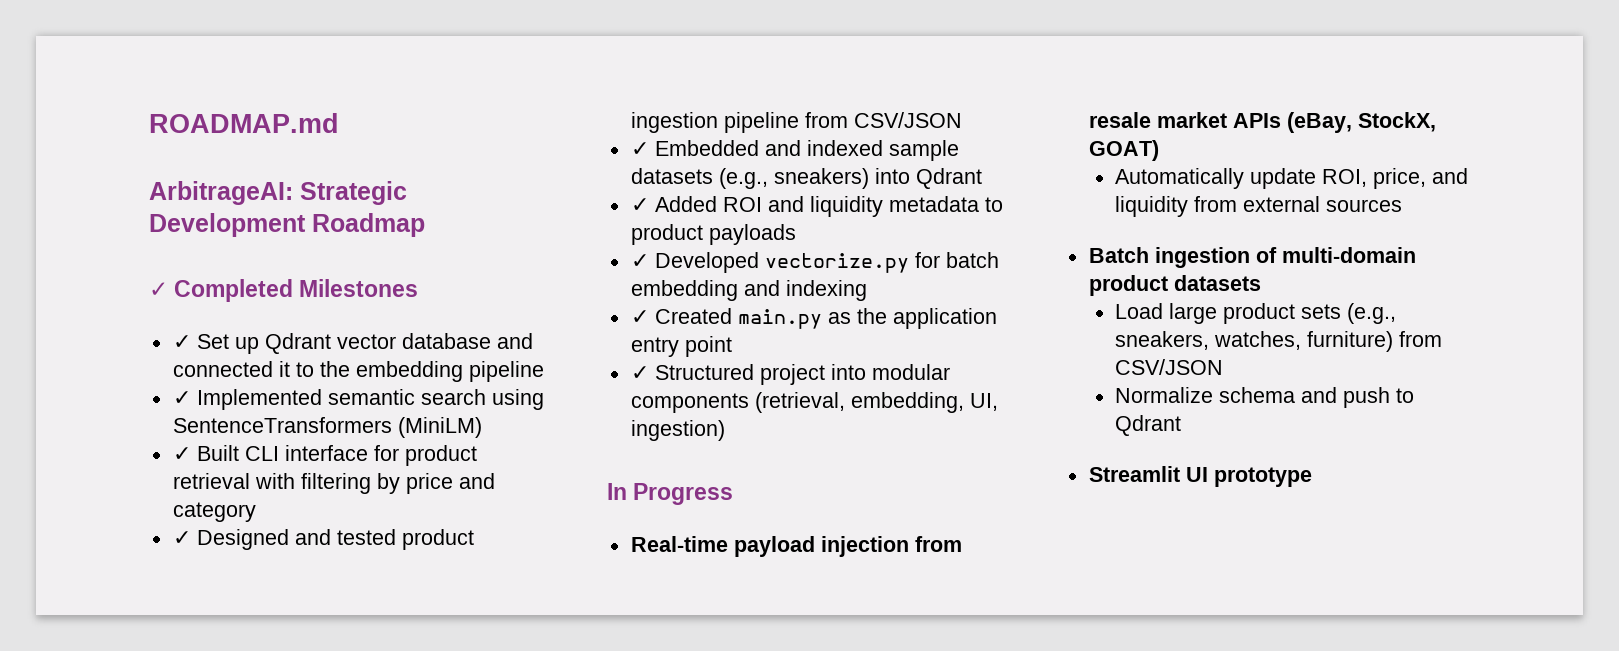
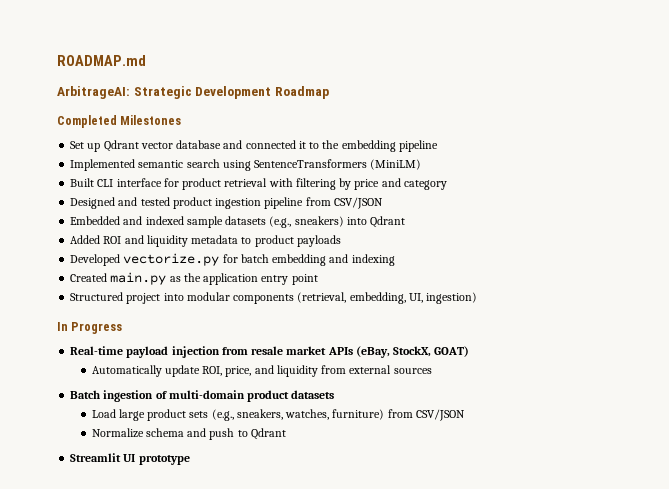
[149,282,168,297] ✓ -> (329, 92) none
[172,335,191,349] ✓ -> (182, 120) none
[172,391,191,405] ✓ -> (438, 146) none
[172,447,191,461] ✓ -> (422, 164) none
[172,531,191,545] ✓ -> (447, 185) none
[630,142,649,156] ✓ -> (383, 203) none
[630,198,649,212] ✓ -> (406, 222) none
[630,254,649,268] ✓ -> (341, 241) none
[630,310,649,324] ✓ -> (395, 260) none
[630,366,649,380] ✓ -> (318, 279) none

